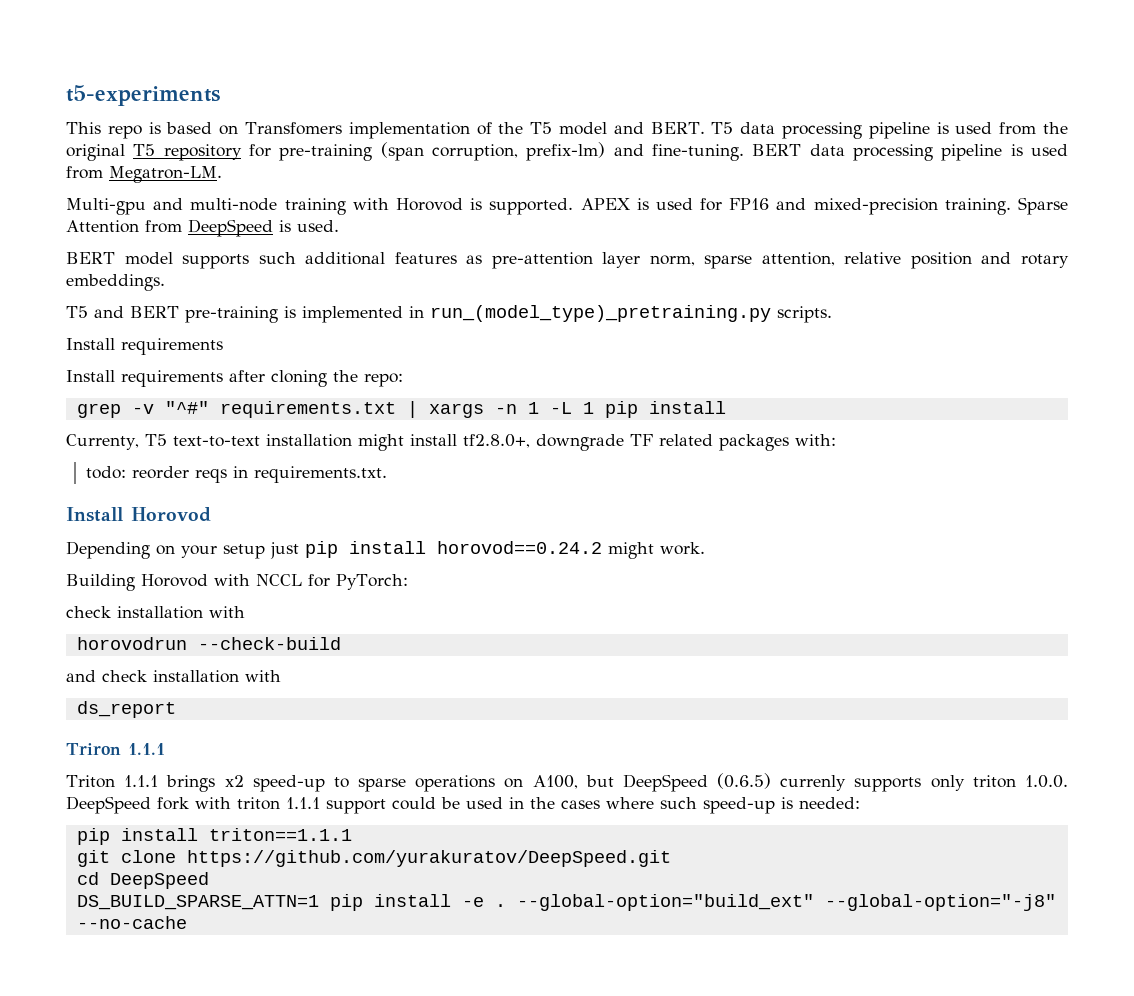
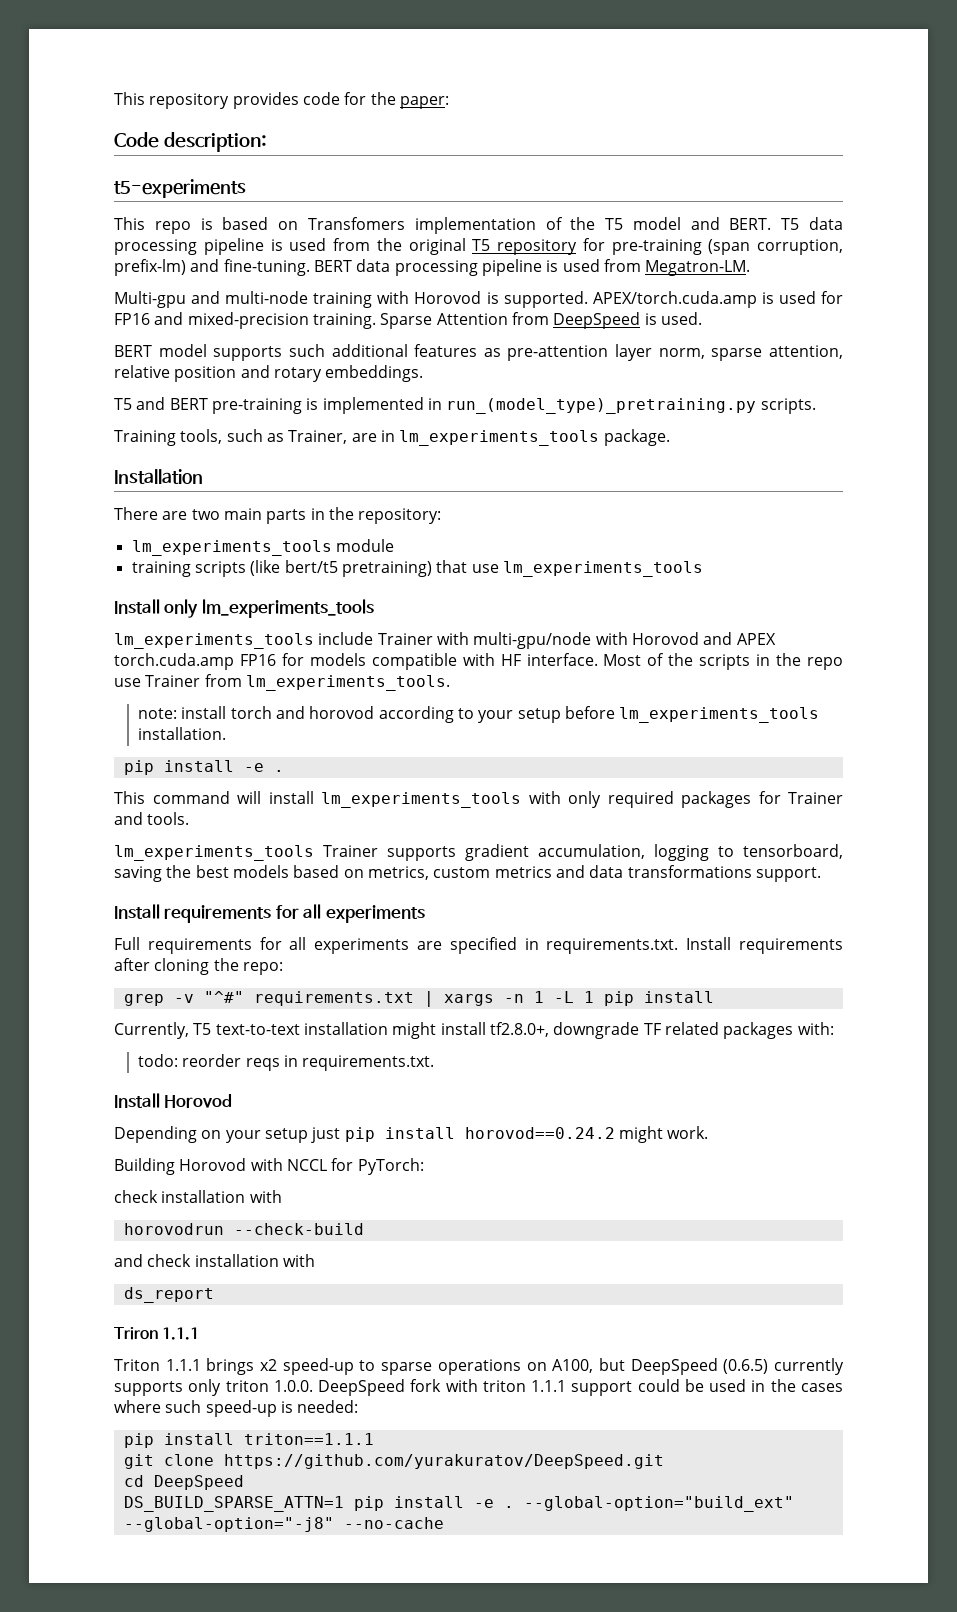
(66, 95) none -> [114,92,449,109] [114,132,267,152] This repository provides code for the paper: // Code description: //
[580,198,631,210] APEX -> [592,291,757,308] APEX/torch.cuda.amp
[66,338,223,355] Install requirements // -> [114,429,670,446] [114,469,203,484] [114,507,442,524] [131,539,394,556] [131,560,703,577] [114,599,374,618] [114,632,776,649] [114,653,844,670] [114,674,450,691] [138,706,820,723] [138,727,227,740] [123,760,284,775] [114,791,844,808] [114,812,190,825] [114,844,843,861] [114,865,821,882] [114,904,425,923] [114,937,679,954] Training tools, such as Trainer, are in lm_experiments_tools package. // Installation // There are two main parts in the repository: // lm_experiments_tools module // training scripts (like bert/t5 pretraining) that use lm_experiments_tools // Install only lm_experiments_tools // lm_experiments_tools include Trainer with multi-gpu/node with Horovod and APEX torch.cuda.amp FP16 for models compatible with HF interface. Most of the scripts in the repo use Trainer from lm_experiments_tools. // note: install torch and horovod according to your setup before lm_experiments_tools installation. // pip install -e . // This command will install lm_experiments_tools with only required packages for Trainer and tools. // lm_experiments_tools Trainer supports gradient accumulation, logging to tensorboard, saving the best models based on metrics, custom metrics and data transformations support. // Install requirements for all experiments // Full requirements for all experiments are specified in requirements.txt.
[66,434,139,450] Currenty, -> [114,1022,189,1039] Currently,
[780,775,847,791] currenly -> [774,1358,845,1375] currently

